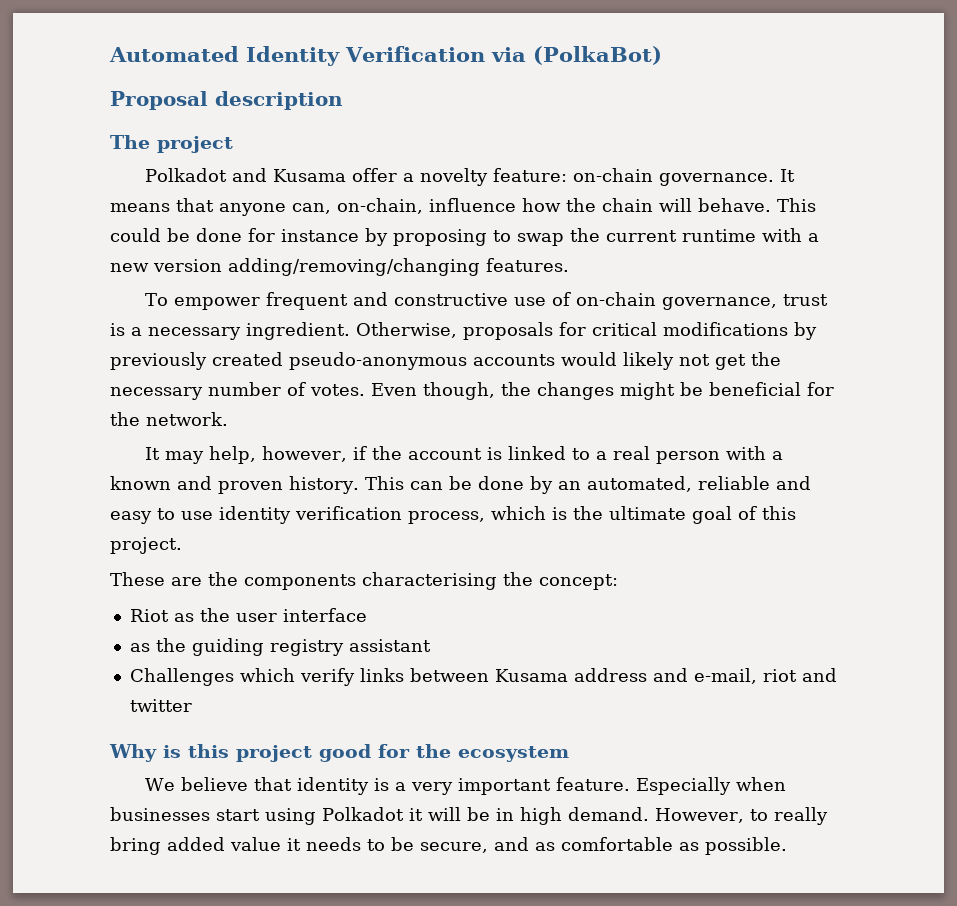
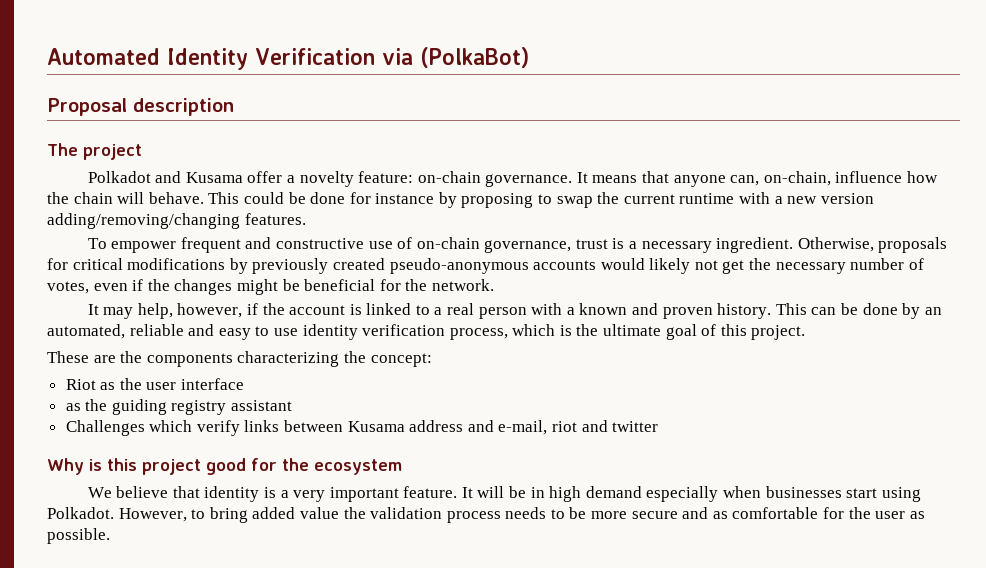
[310,382,495,400] votes. Even though, -> [47,279,144,294] votes, even if
[362,572,497,590] characterising -> [237,351,340,367] characterizing
[635,777,786,795] [110,807,649,825] Especially when businesses start using Polkadot it will be in high demand. -> [461,486,921,502] [47,507,114,519] It will be in high demand especially when businesses start using Polkadot.
[773,807,828,825] really -> (206, 514) none
[287,838,301,851] it -> [343,507,501,523] the validation process
[420,842,488,853] secure, -> [591,511,678,519] more secure
(673, 844) none -> [823,507,906,519] for the user

